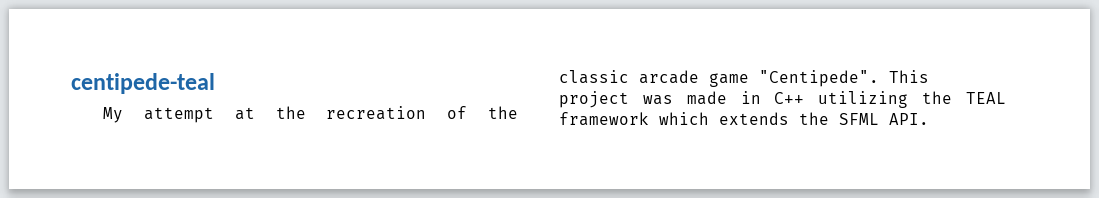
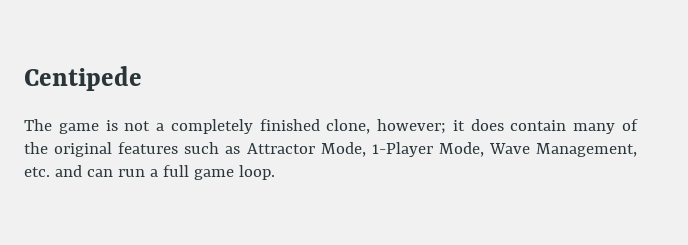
[71,73,215,94] [103,106,518,123] [559,70,929,87] [559,91,1006,108] [559,112,929,126] centipede-teal // My attempt at the recreation of the classic arcade game "Centipede". This project was made in C++ utilizing the TEAL framework which extends the SFML API. -> [24,66,142,91] [24,119,638,134] [24,142,638,157] [24,165,275,180] Centipede // The game is not a completely finished clone, however; it does contain many of the original features such as Attractor Mode, 1-Player Mode, Wave Management, etc. and can run a full game loop.

